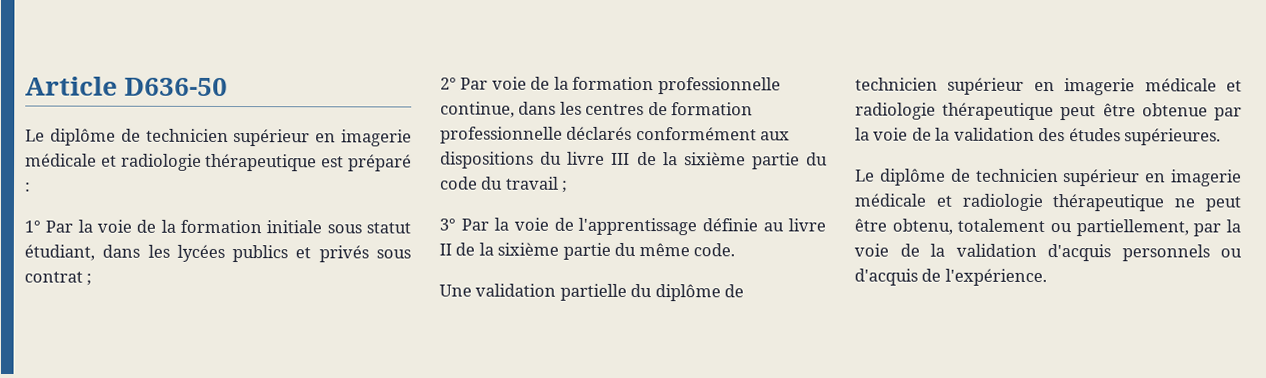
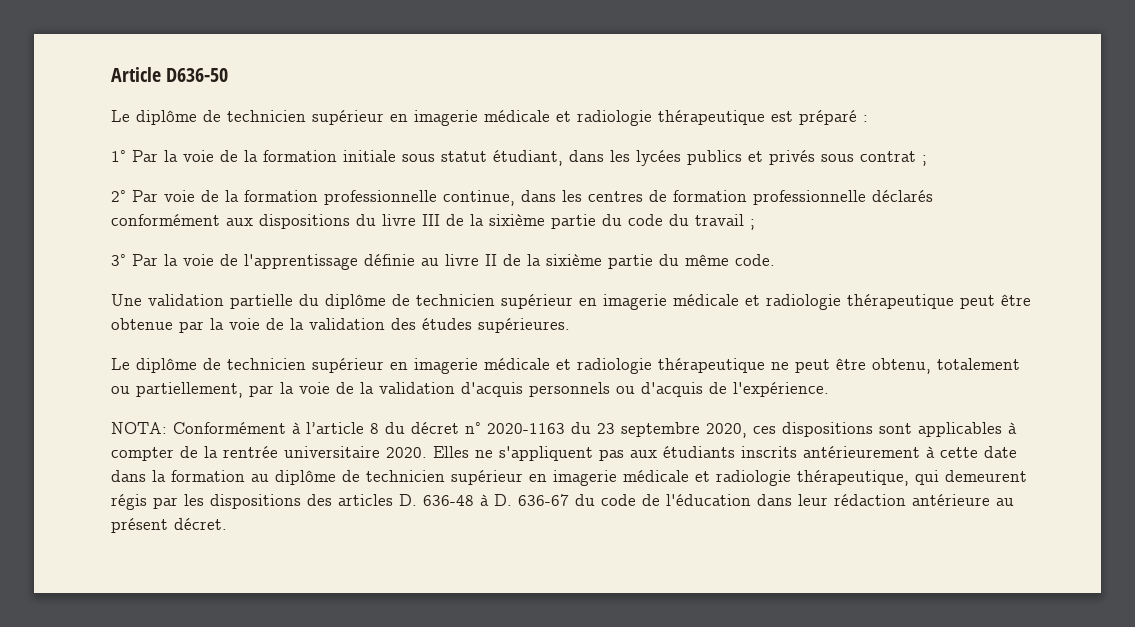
(1047, 277) none -> [111,422,1017,438] [111,446,1017,461] [111,470,1027,486] [111,494,1014,510] [111,518,227,533] // NOTA: Conformément à l’article 8 du décret n° 2020-1163 du 23 septembre 2020, ces dispositions sont applicables à compter de la rentrée universitaire 2020. Elles ne s'appliquent pas aux étudiants inscrits antérieurement à cette date dans la formation au diplôme de technicien supérieur en imagerie médicale et radiologie thérapeutique, qui demeurent régis par les dispositions des articles D. 636-48 à D. 636-67 du code de l'éducation dans leur rédaction antérieure au présent décret.

